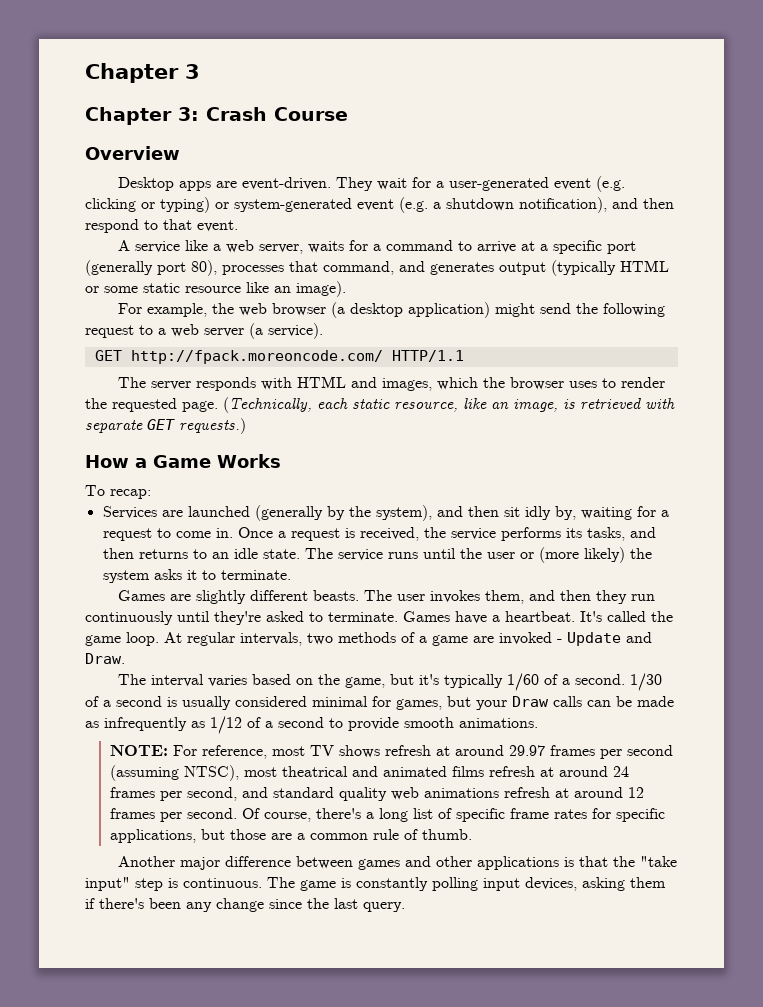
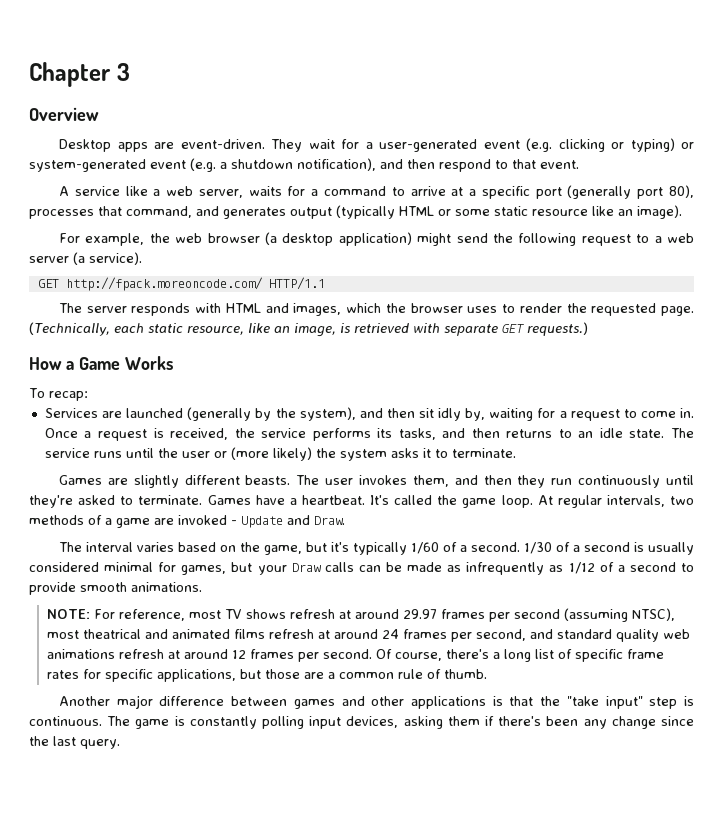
[85,107,348,125] // Chapter 3: Crash Course -> (130, 72) none

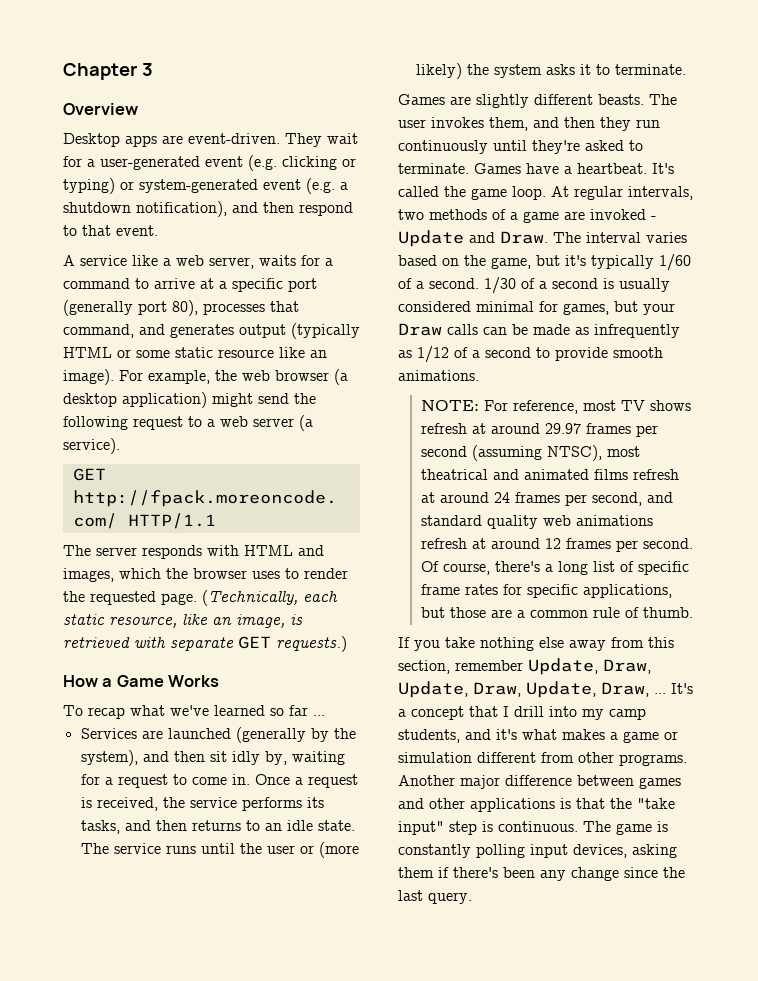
(682, 212) // -> (114, 377) none
[48,391,88,401] recap: -> [88,705,325,719] recap what we've learned so far ...
(345, 520) // -> (548, 237) none
(487, 674) none -> [398,637,674,651] [398,658,651,675] [398,681,693,698] [398,706,646,720] [398,729,678,743] [398,752,687,766] If you take nothing else away from this section, remember Update, Draw, Update, Draw, Update, Draw, ... It's a concept that I drill into my camp students, and it's what makes a game or simulation different from other programs.

